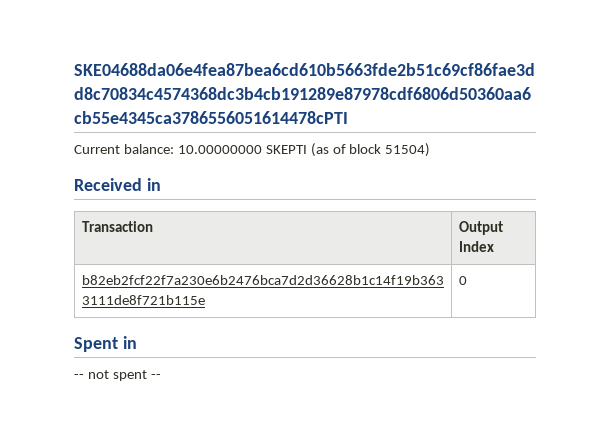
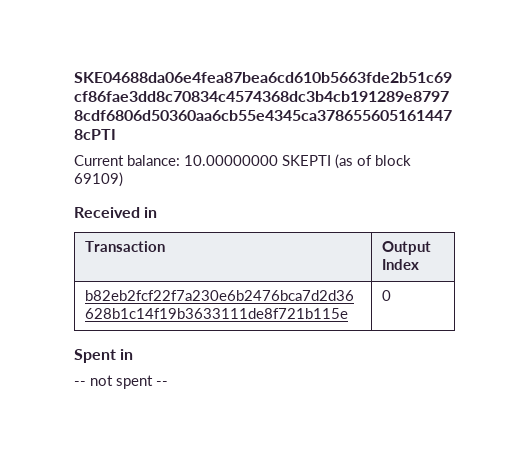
[385,143,431,157] 51504) -> [74,172,123,187] 69109)

